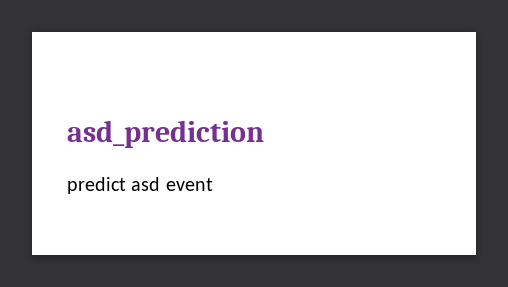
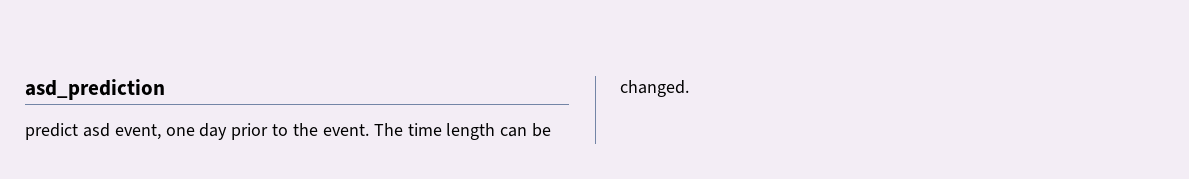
[165,178,213,191] event -> [114,123,552,140] [620,80,689,97] event, one day prior to the event. The time length can be changed.

